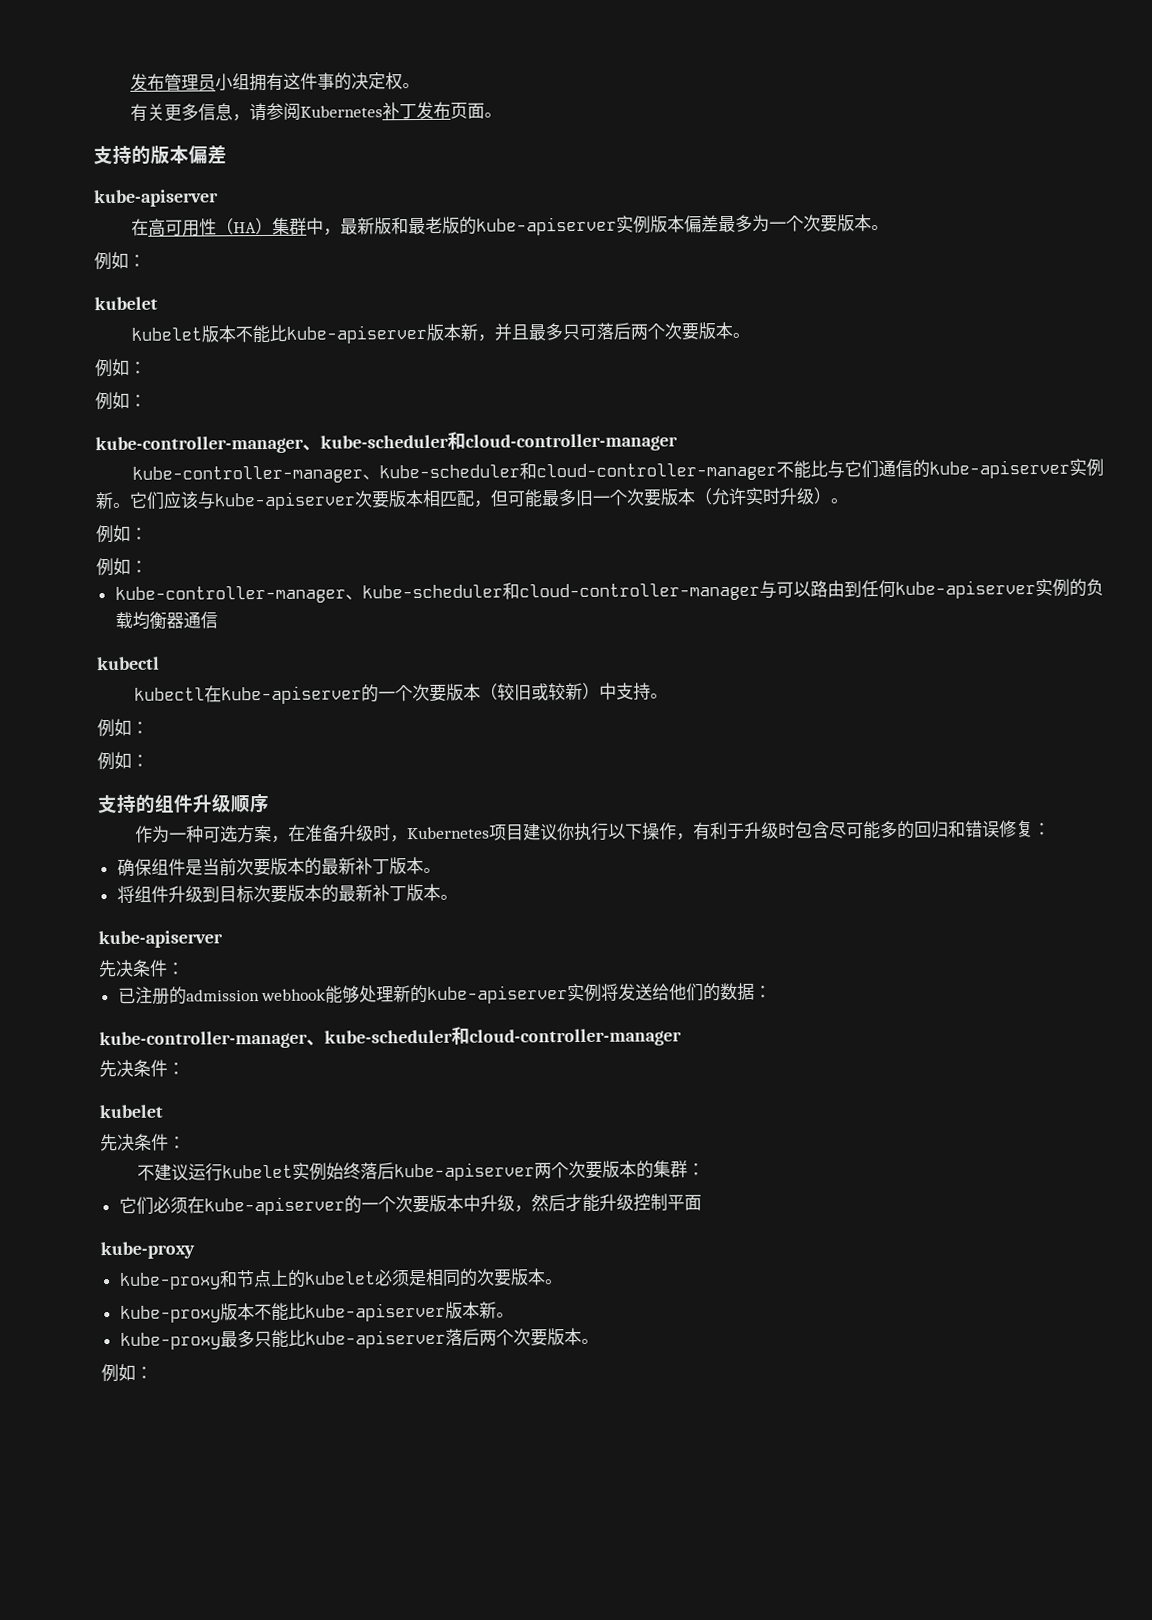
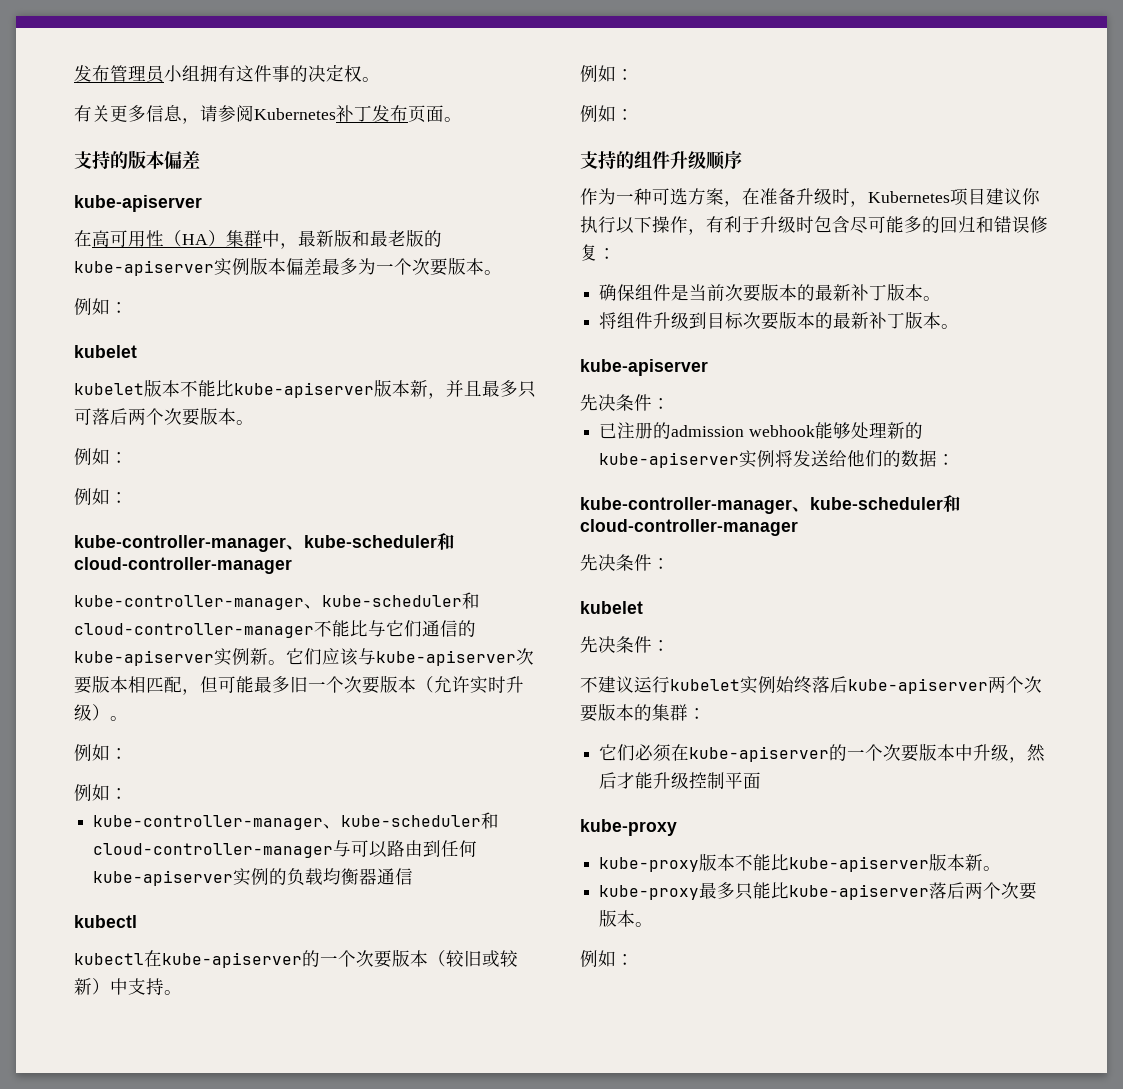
[118,1268,563,1290] // kube-proxy和节点上的kubelet必须是相同的次要版本。 -> (677, 827) none

